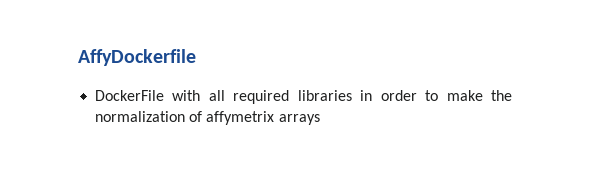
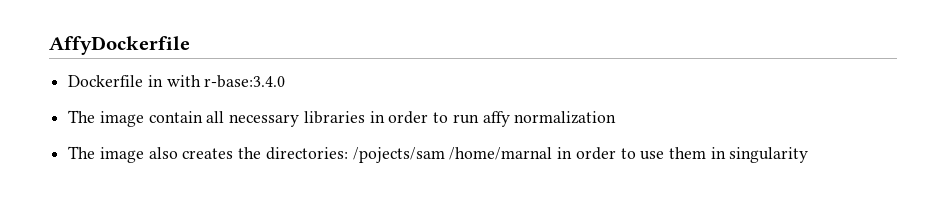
[95,90,512,104] [95,111,320,125] DockerFile with all required libraries in order to make the normalization of affymetrix arrays -> [68,75,286,88] [68,110,617,127] [68,146,809,163] Dockerfile in with r-base:3.4.0 // The image contain all necessary libraries in order to run affy normalization // The image also creates the directories: /pojects/sam /home/marnal in order to use them in singularity

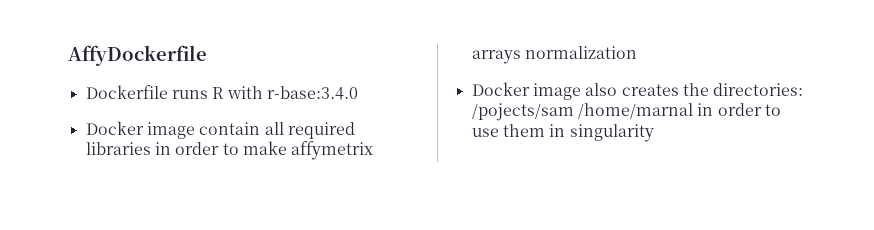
[147,75,163,87] in -> [171,87,225,99] runs R
[68,110,96,123] The -> [85,121,144,135] Docker
[229,114,300,127] necessary -> [287,122,355,139] required
[452,111,510,127] run affy -> [242,141,374,160] [471,50,521,64] make affymetrix arrays
[68,146,96,159] The -> [471,82,530,96] Docker

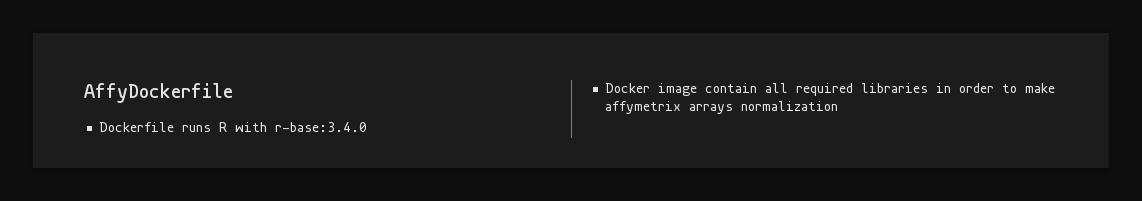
[471,82,804,100] [471,103,781,121] [471,124,654,142] // Docker image also creates the directories: /pojects/sam /home/marnal in order to use them in singularity -> (839, 106) none

